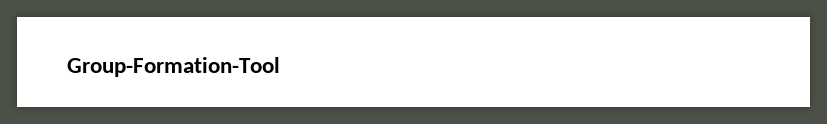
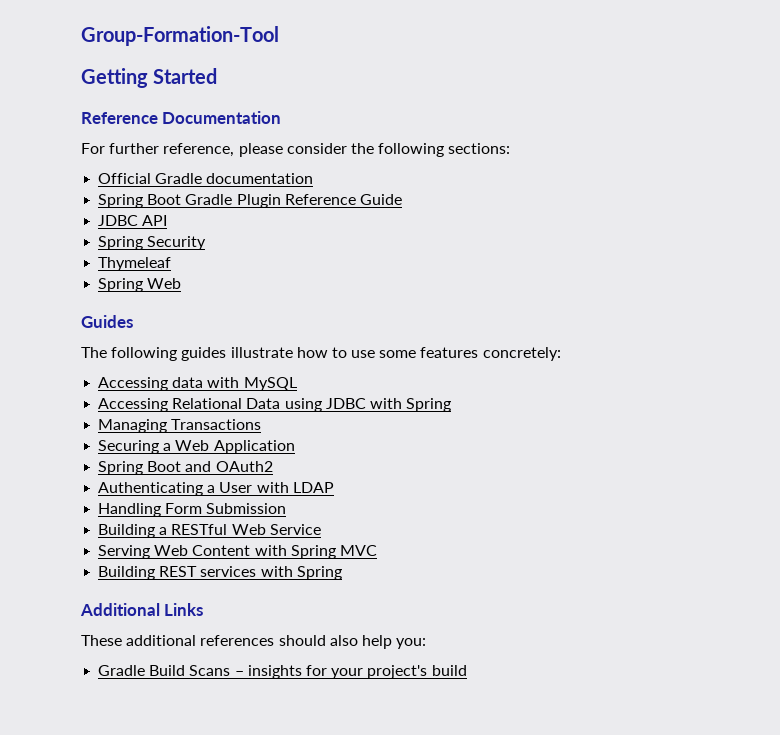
(280, 67) none -> [81,68,218,88] [81,111,282,124] [81,143,511,157] [98,173,314,184] [98,194,402,208] [98,215,168,226] [98,236,207,250] [98,257,172,271] [98,278,182,292] [81,315,133,328] [81,347,561,361] [98,377,297,391] [98,398,452,412] [98,419,262,433] [98,440,295,454] [98,461,273,475] [98,482,334,496] [98,503,287,517] [98,524,321,538] [98,545,377,559] [98,566,342,580] [80,603,204,616] [81,635,427,649] [98,665,467,679] // Getting Started // Reference Documentation // For further reference, please consider the following sections: // Official Gradle documentation // Spring Boot Gradle Plugin Reference Guide // JDBC API // Spring Security // Thymeleaf // Spring Web // Guides // The following guides illustrate how to use some features concretely: // Accessing data with MySQL // Accessing Relational Data using JDBC with Spring // Managing Transactions // Securing a Web Application // Spring Boot and OAuth2 // Authenticating a User with LDAP // Handling Form Submission // Building a RESTful Web Service // Serving Web Content with Spring MVC // Building REST services with Spring // Additional Links // These additional references should also help you: // Gradle Build Scans – insights for your project's build

